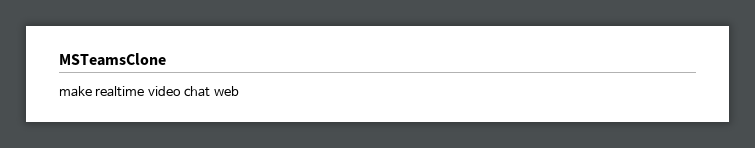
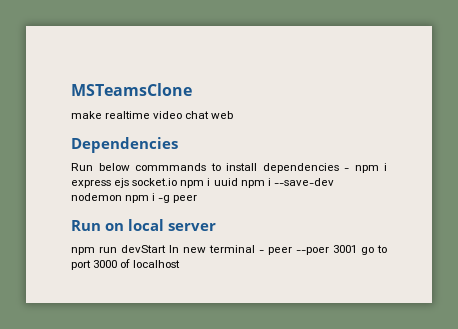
(239, 91) none -> [71,137,178,153] [71,163,387,173] [71,178,334,188] [71,193,198,203] [71,219,216,231] [71,245,387,255] [71,259,181,270] // Dependencies // Run below commmands to install dependencies - npm i express ejs socket.io npm i uuid npm i --save-dev nodemon npm i -g peer // Run on local server // npm run devStart In new terminal - peer --poer 3001 go to port 3000 of localhost

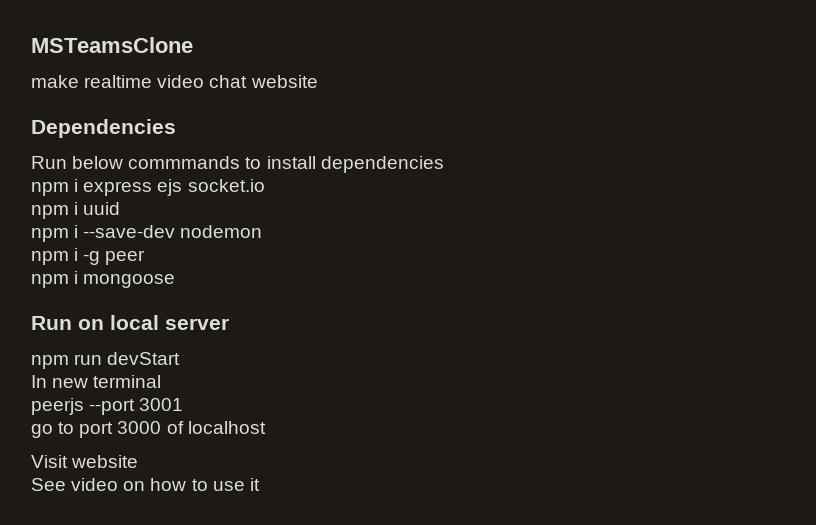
[211,111,234,119] web -> [250,75,318,88] website
[344,168,349,171] - -> (444, 164) //
(178, 182) none -> (265, 185) //
(238, 182) none -> (121, 208) //
(122, 197) none -> (263, 231) //
(198, 199) none -> [31,271,176,288] // npm i mongoose
(166, 249) none -> (181, 358) //
[259,247,329,255] - peer --poer -> [31,398,136,415] // peerjs --port
(357, 249) none -> (184, 404) //
(181, 264) none -> [31,455,139,468] [31,478,260,491] // Visit website // See video on how to use it

